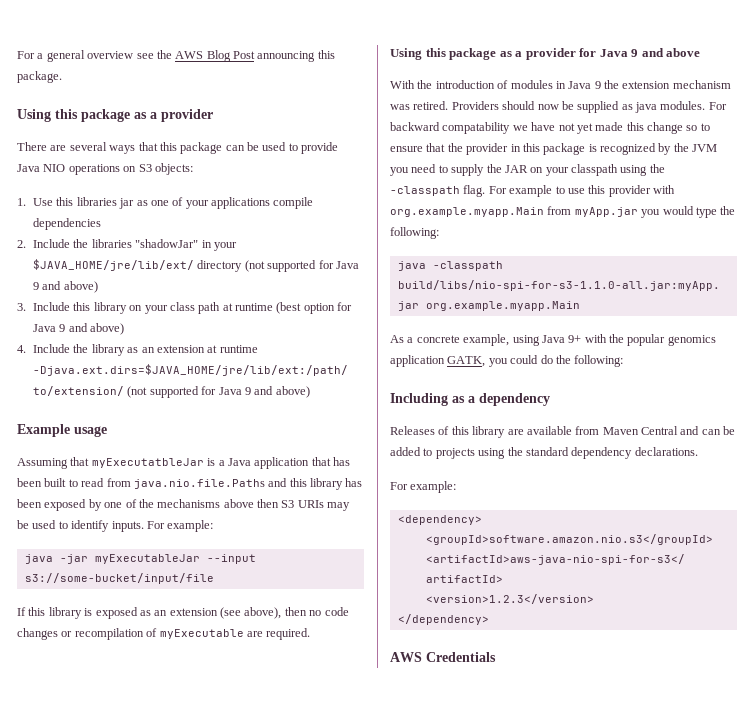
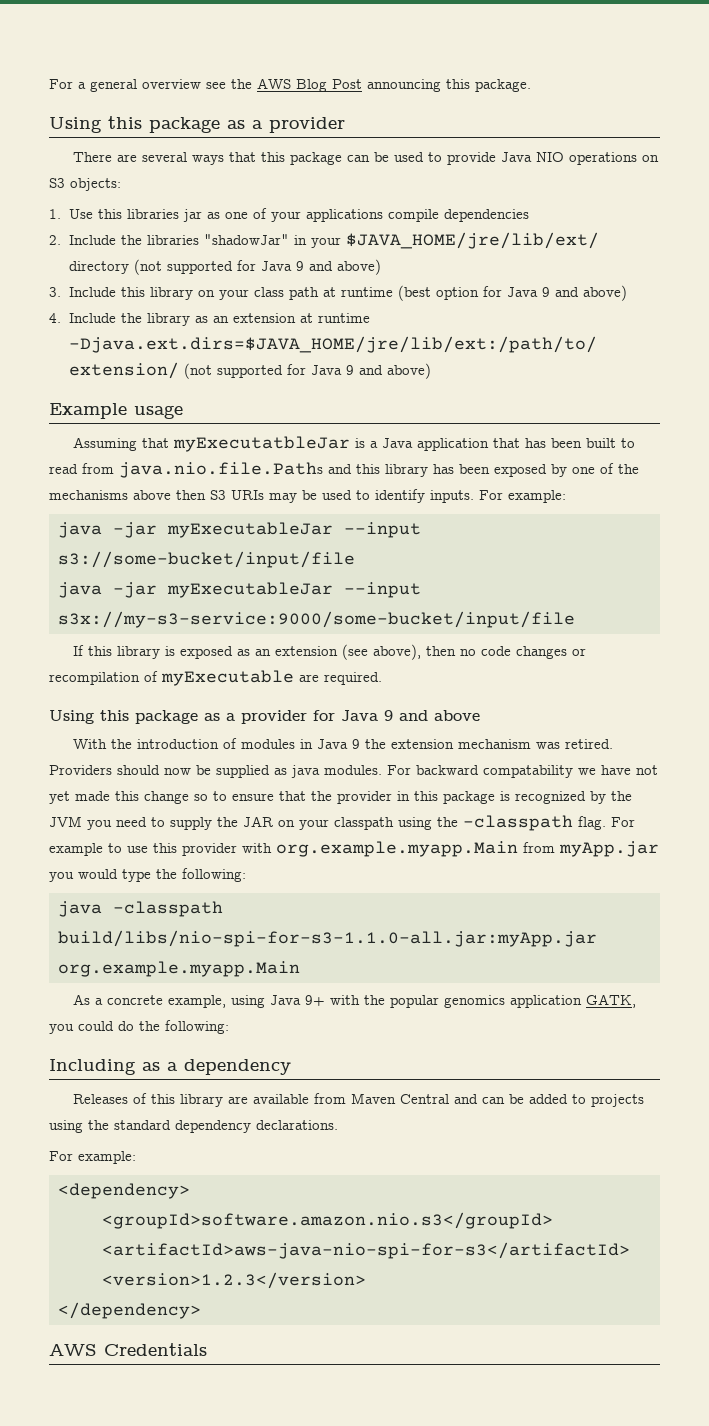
(214, 578) none -> [58,582,421,598] [58,611,575,628] // java -jar myExecutableJar --input s3x://my-s3-service:9000/some-bucket/input/file

